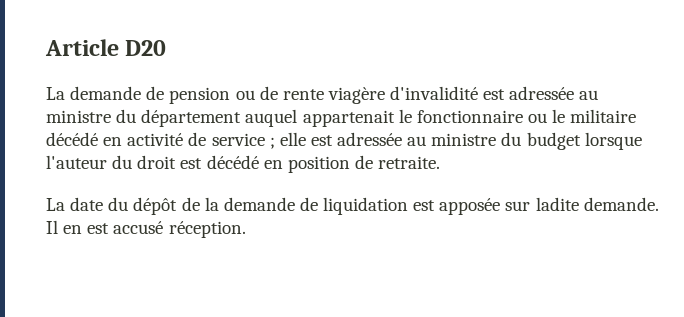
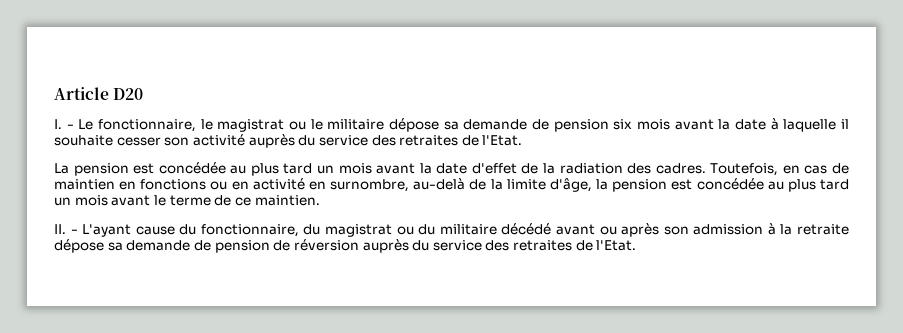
[46,86,599,104] [46,109,637,127] [46,132,642,150] [46,155,441,173] [46,197,659,215] [46,220,246,238] La demande de pension ou de rente viagère d'invalidité est adressée au ministre du département auquel appartenait le fonctionnaire ou le militaire décédé en activité de service ; elle est adressée au ministre du budget lorsque l'auteur du droit est décédé en position de retraite. // La date du dépôt de la demande de liquidation est apposée sur ladite demande. Il en est accusé réception. -> [54,118,849,132] [54,134,523,148] [54,162,849,176] [54,178,849,192] [54,195,320,206] [54,223,849,237] [54,239,637,253] I. - Le fonctionnaire, le magistrat ou le militaire dépose sa demande de pension six mois avant la date à laquelle il souhaite cesser son activité auprès du service des retraites de l'Etat. // La pension est concédée au plus tard un mois avant la date d'effet de la radiation des cadres. Toutefois, en cas de maintien en fonctions ou en activité en surnombre, au-delà de la limite d'âge, la pension est concédée au plus tard un mois avant le terme de ce maintien. // II. - L'ayant cause du fonctionnaire, du magistrat ou du militaire décédé avant ou après son admission à la retraite dépose sa demande de pension de réversion auprès du service des retraites de l'Etat.

